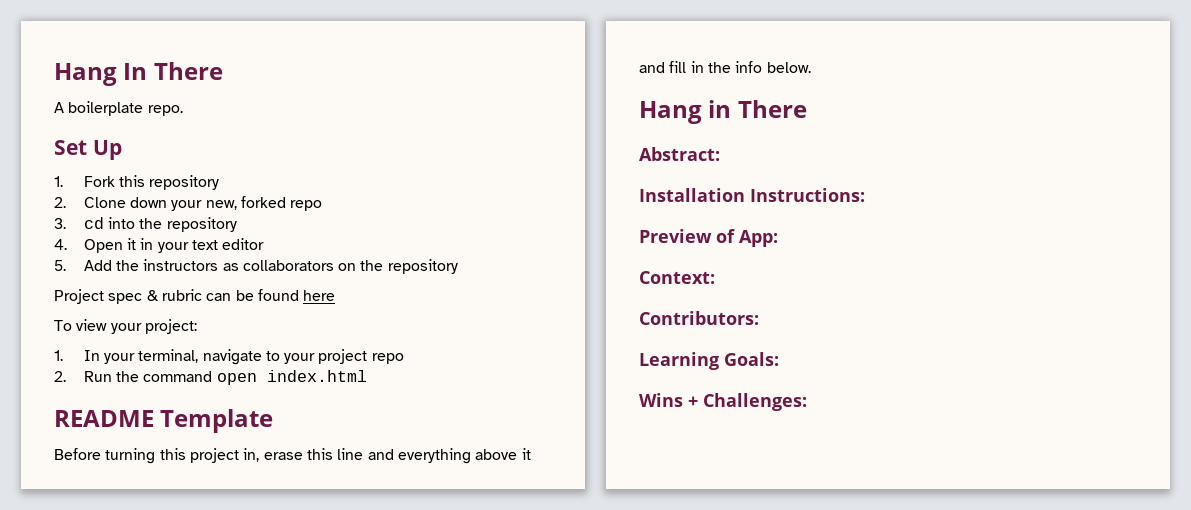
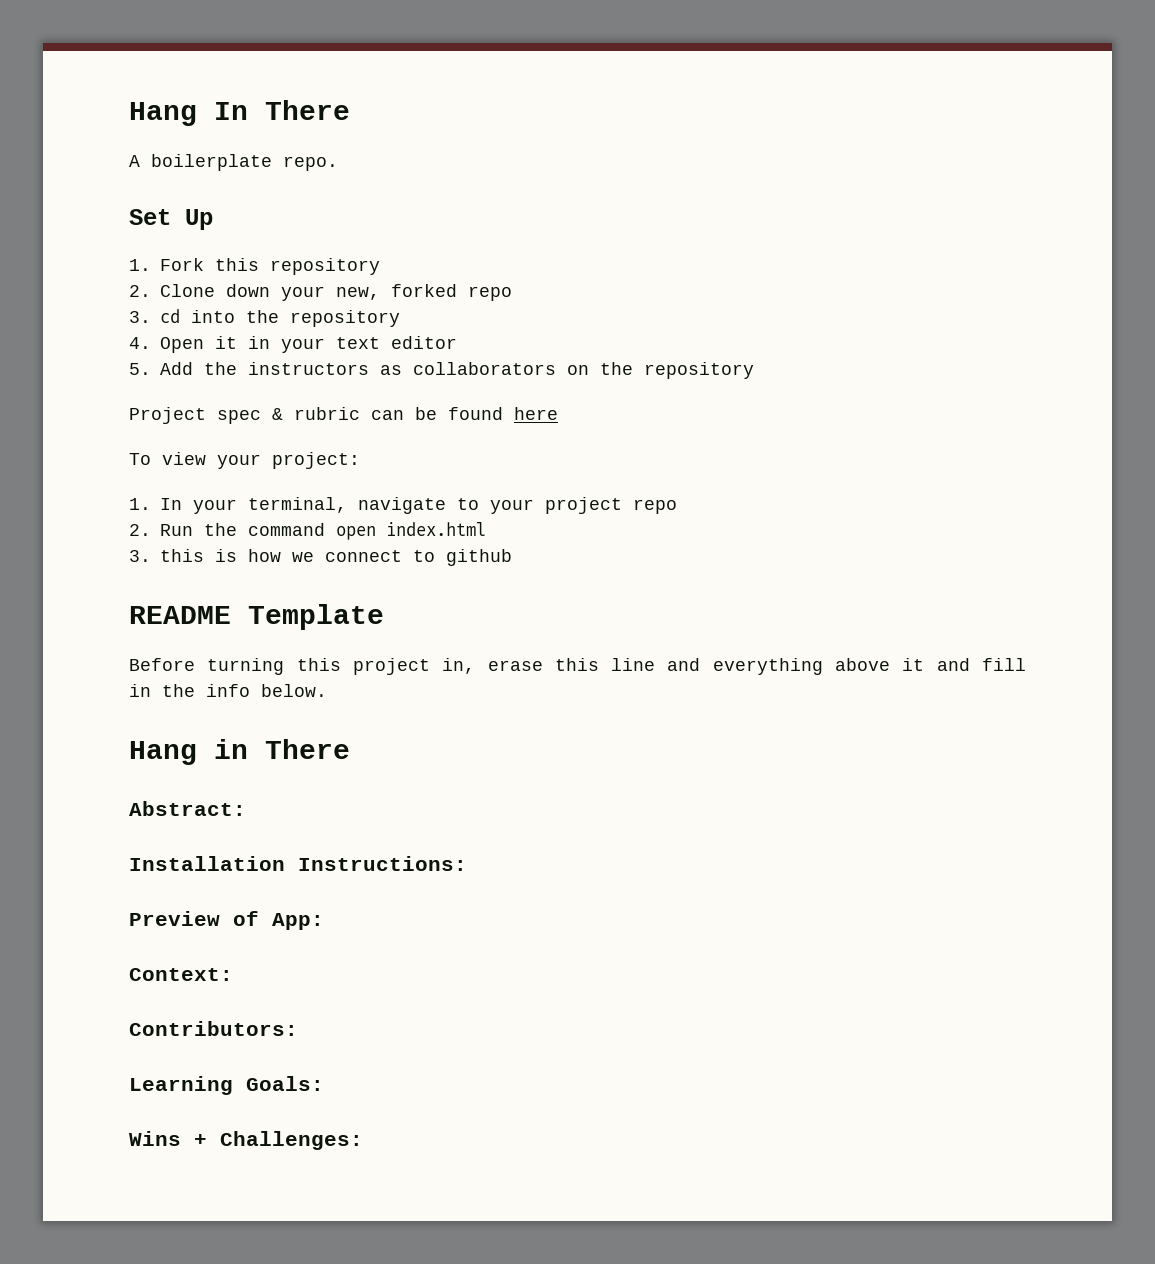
(367, 376) none -> [129,549,512,566] // 3. this is how we connect to github

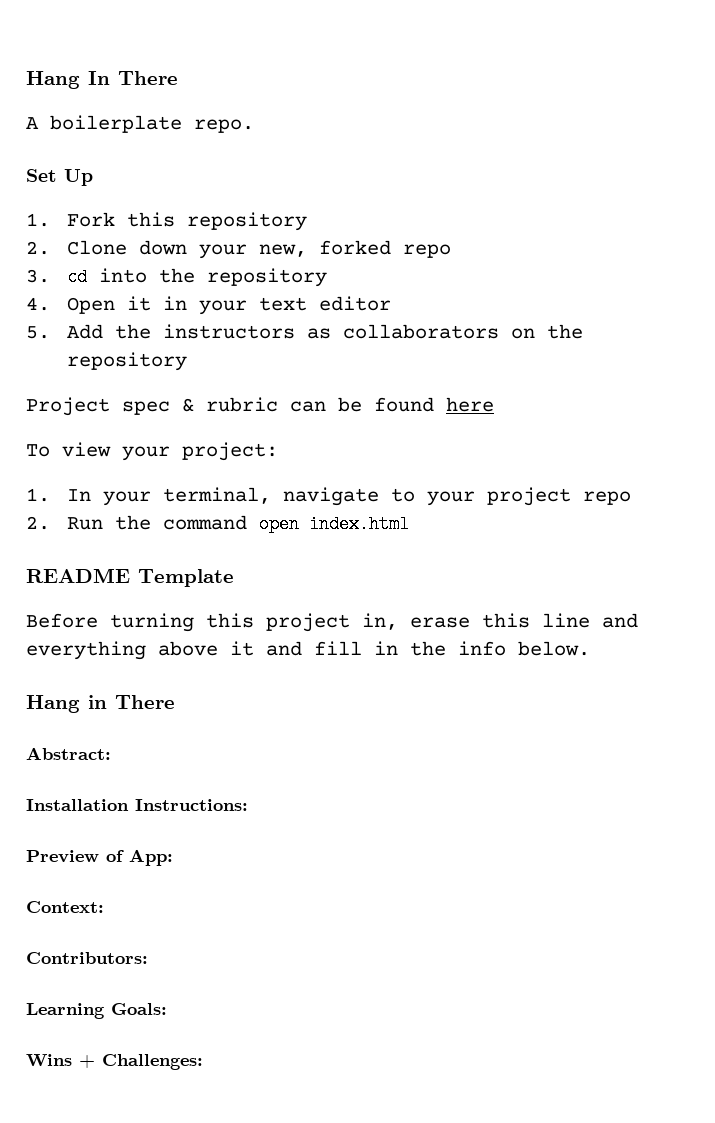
[129,549,512,566] // 3. this is how we connect to github -> (409, 524) none

